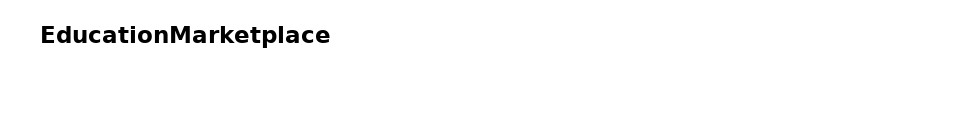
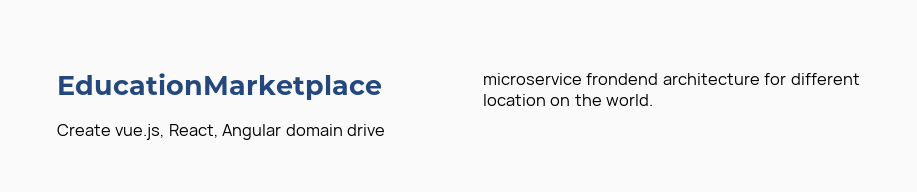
(331, 37) none -> [57,124,386,140] [483,73,860,85] [483,94,654,106] // Create vue.js, React, Angular domain drive microservice frondend architecture for different location on the world.

